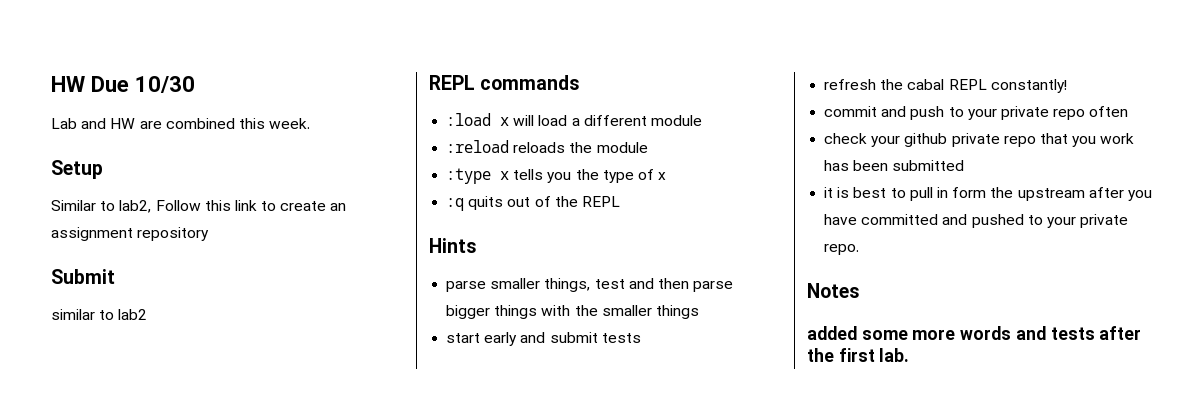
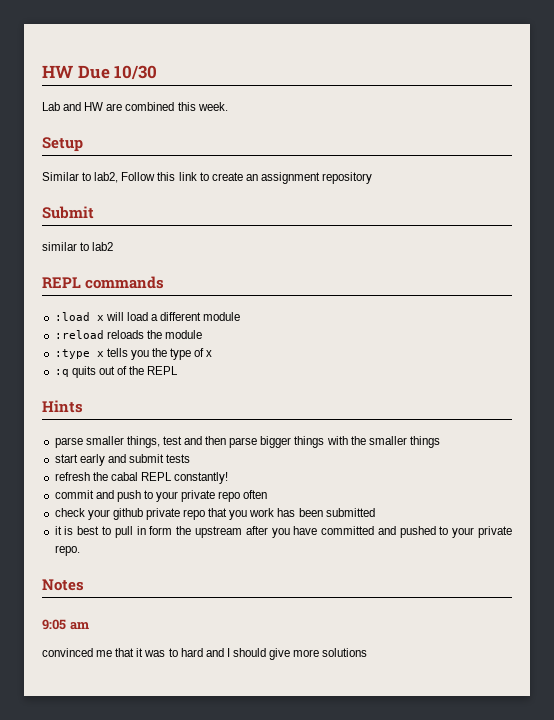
[807,326,1142,340] [807,348,910,362] added some more words and tests after the first lab. -> [42,619,89,630] [42,648,368,660] 9:05 am // convinced me that it was to hard and I should give more solutions

